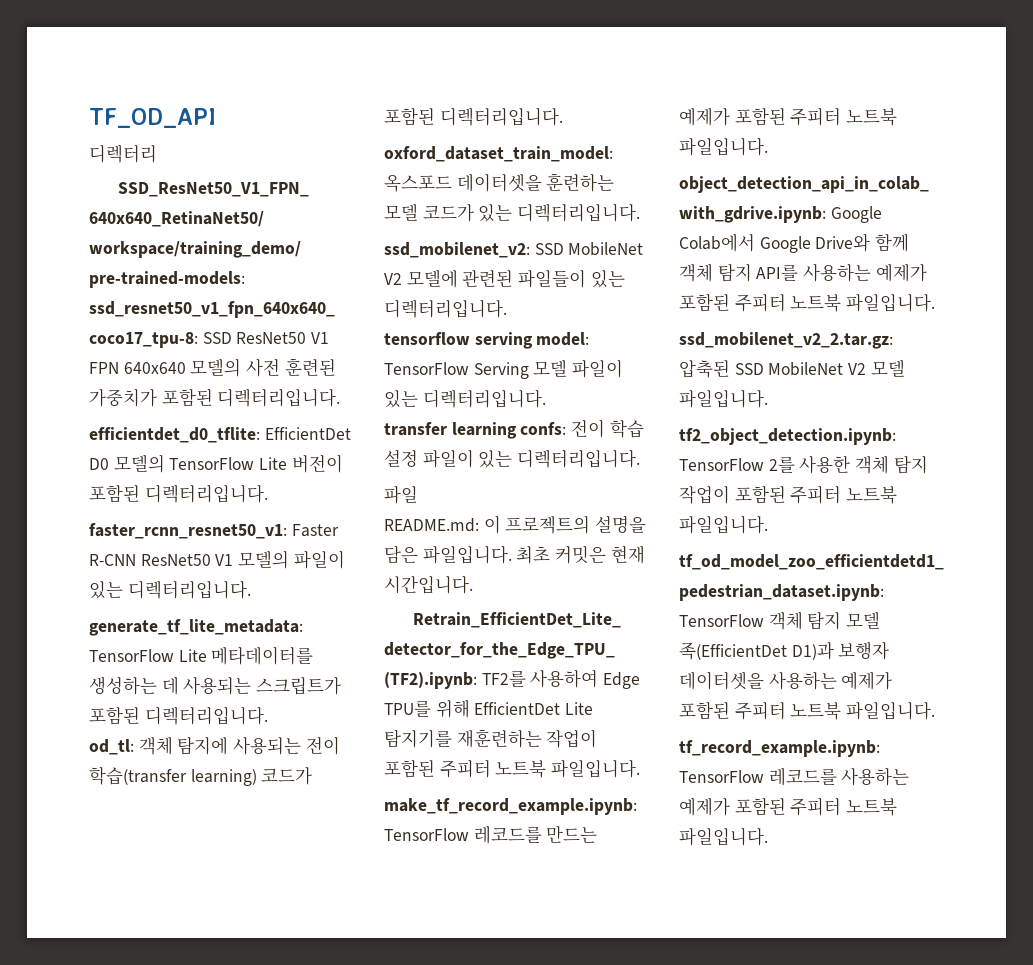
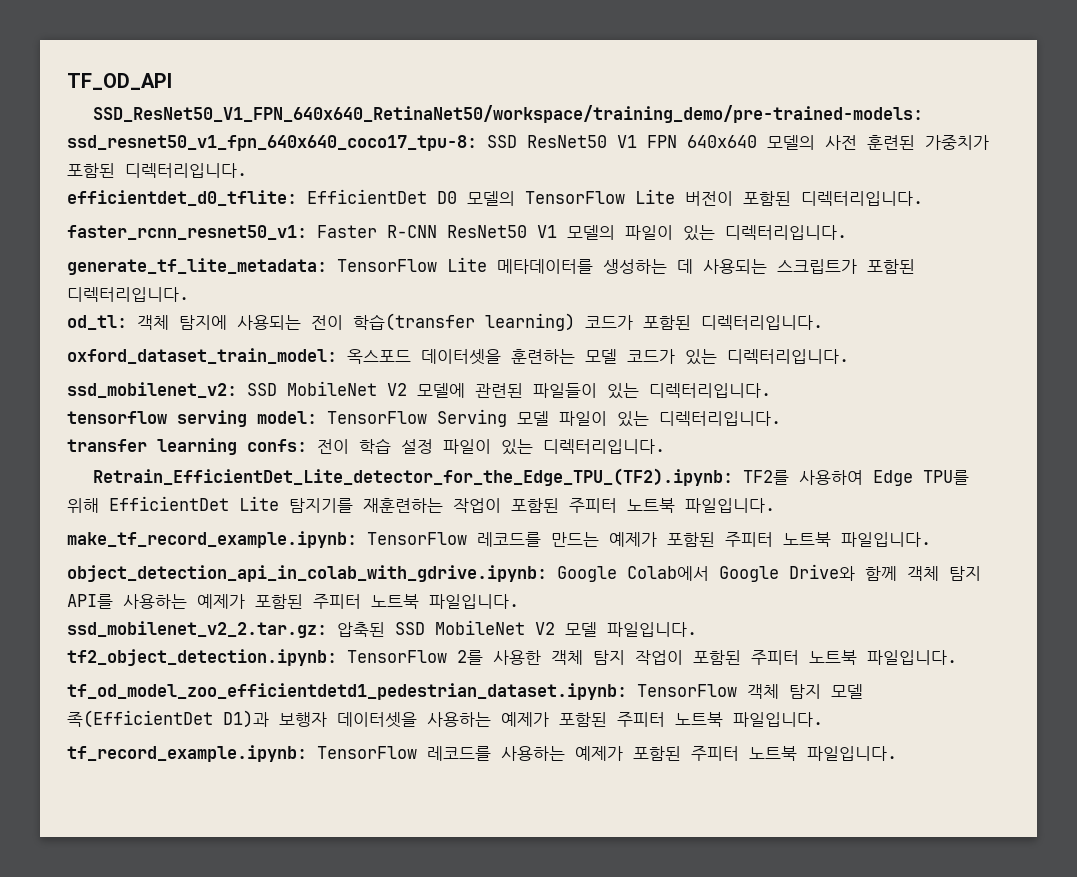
[89,144,157,163] // 디렉터리 -> (172, 81) none
[384,486,418,504] [384,515,647,534] [384,545,645,564] [384,575,473,594] // 파일 // README.md: 이 프로젝트의 설명을 담은 파일입니다. 최초 커밋은 현재 시간입니다. -> (665, 446) none

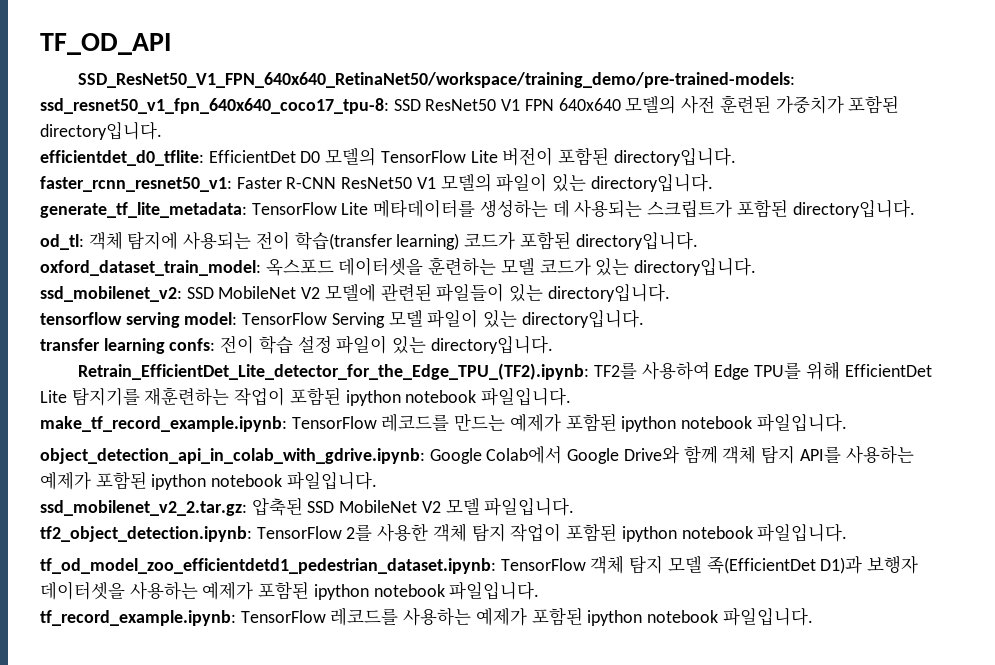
[125,163,247,178] 디렉터리입니다. -> [40,121,162,140] directory입니다.
[801,191,923,206] 디렉터리입니다. -> [613,147,736,166] directory입니다.
[725,225,847,240] 디렉터리입니다. -> [590,173,713,192] directory입니다.
[67,287,189,302] 디렉터리입니다. -> [792,199,915,218] directory입니다.
[701,315,823,330] 디렉터리입니다. -> [575,231,698,250] directory입니다.
[727,349,849,364] 디렉터리입니다. -> [634,257,757,276] directory입니다.
[649,383,771,398] 디렉터리입니다. -> [547,283,670,302] directory입니다.
[659,411,781,426] 디렉터리입니다. -> [521,309,644,328] directory입니다.
[543,439,665,454] 디렉터리입니다. -> [430,335,553,354] directory입니다.
[569,498,675,513] 주피터 노트북 -> [345,390,477,406] ipython notebook
[725,532,831,547] 주피터 노트북 -> [621,416,753,432] ipython notebook
[313,594,419,609] 주피터 노트북 -> [151,474,283,490] ipython notebook
[751,650,857,665] 주피터 노트북 -> [621,526,753,542] ipython notebook
[617,712,723,727] 주피터 노트북 -> [313,584,445,600] ipython notebook
[691,746,797,761] 주피터 노트북 -> [587,610,719,626] ipython notebook

